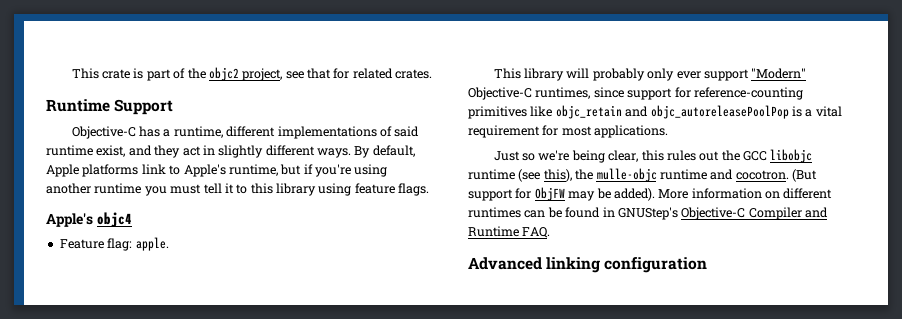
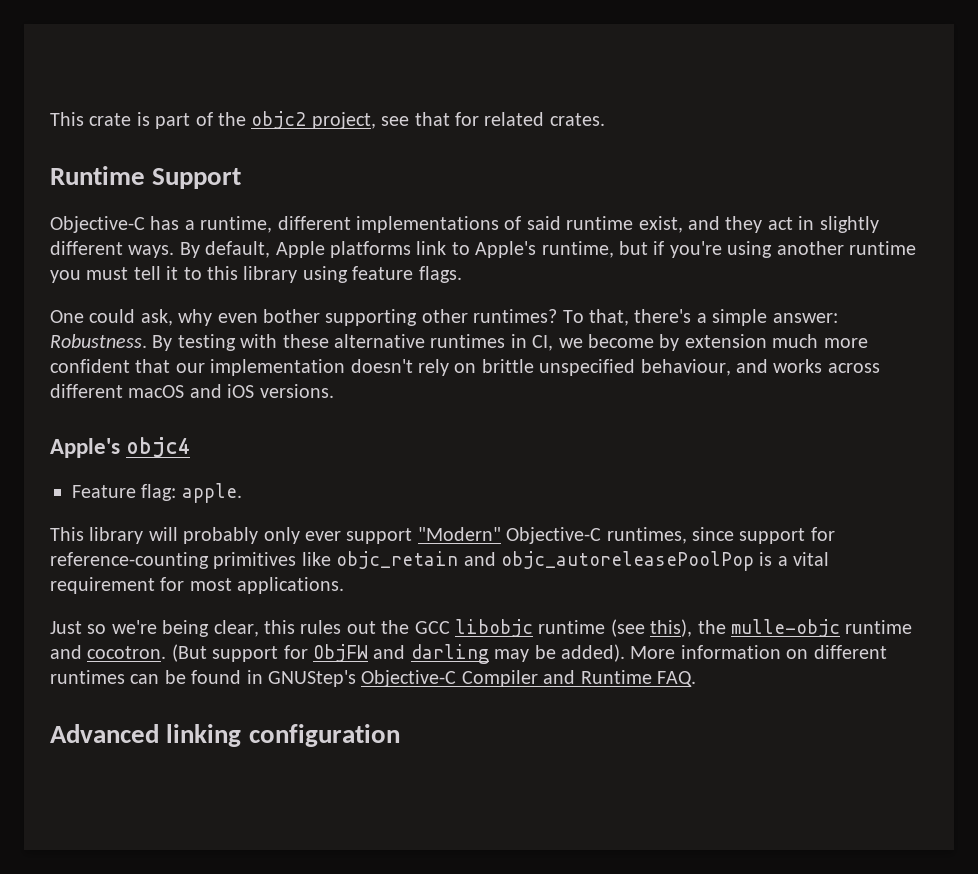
(430, 189) none -> [50,309,838,326] [50,334,868,351] [50,359,880,376] [50,384,334,398] // One could ask, why even bother supporting other runtimes? To that, there's a simple answer: Robustness. By testing with these alternative runtimes in CI, we become by extension much more confident that our implementation doesn't rely on brittle unspecified behaviour, and works across different macOS and iOS versions.
(565, 194) none -> [373,644,489,664] and darling

